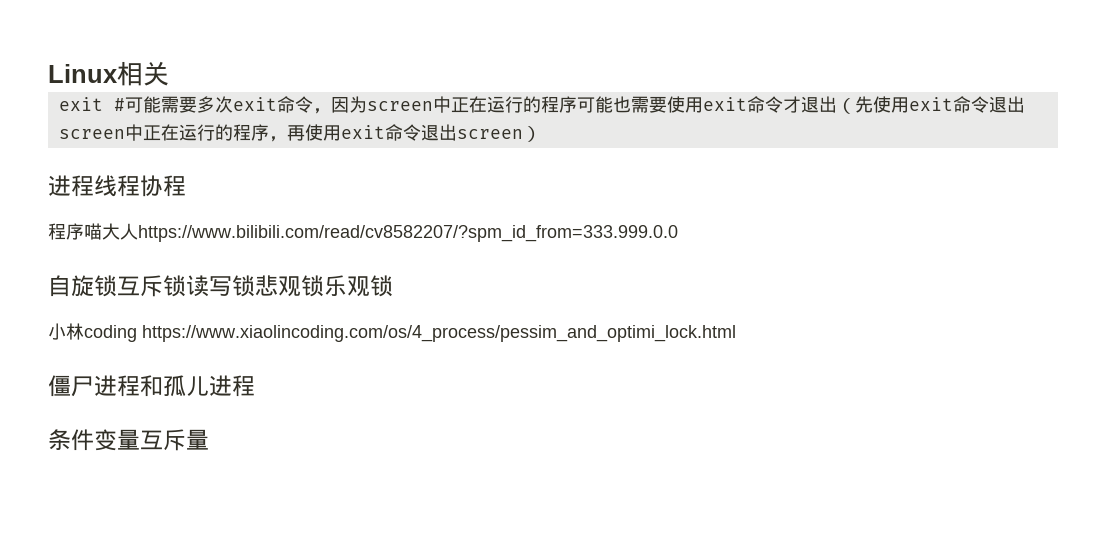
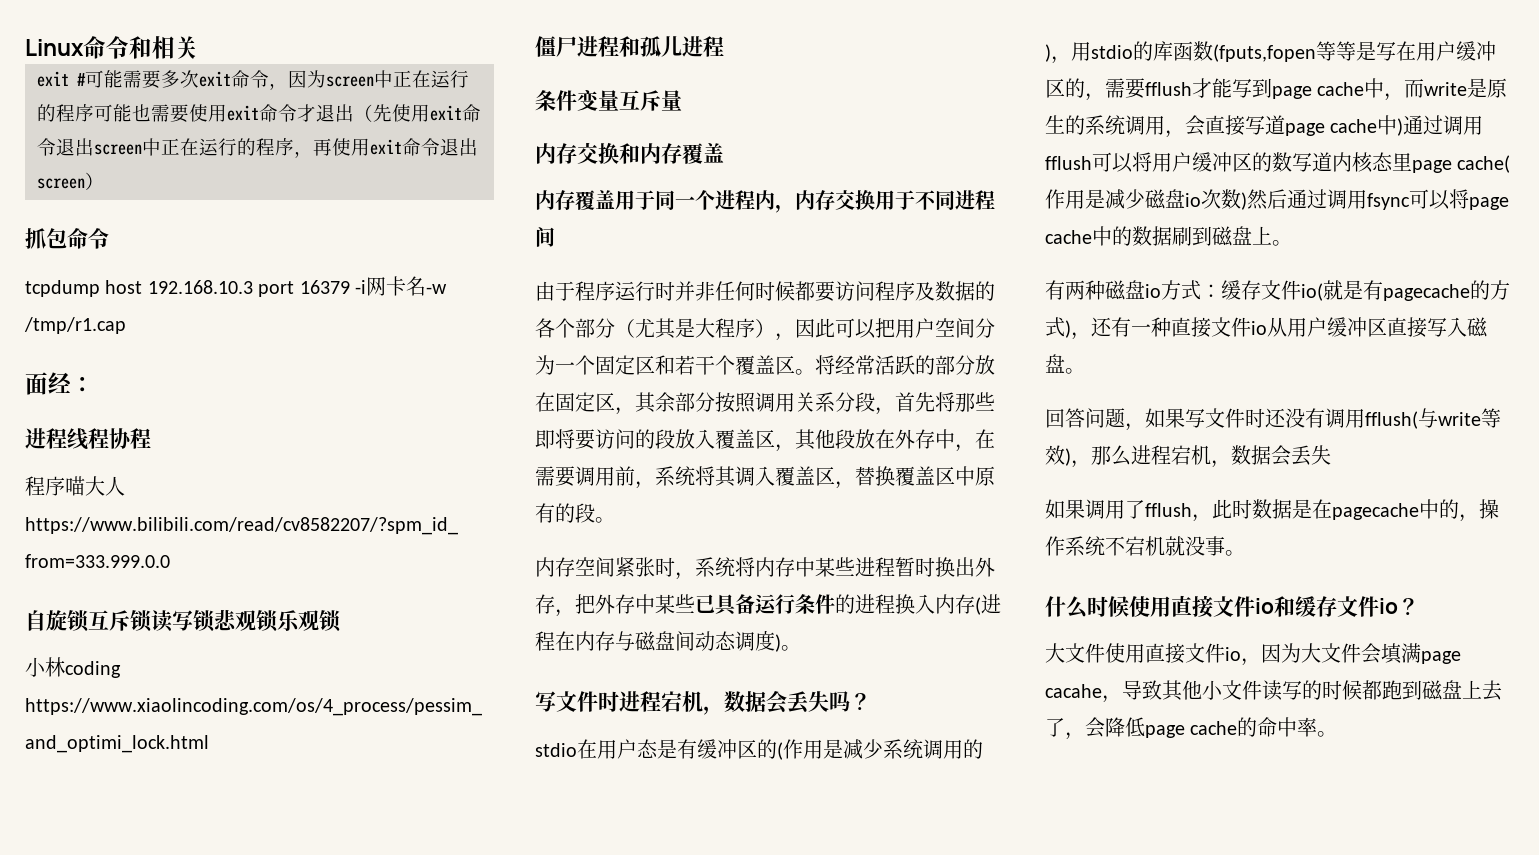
(117, 73) none -> [83,36,152,59] 命令和
(541, 134) none -> [25,228,109,249] [25,276,447,297] [24,317,126,334] [25,372,94,395] // 抓包命令 // tcpdump host 192.168.10.3 port 16379 -i网卡名-w /tmp/r1.cap // 面经：
(209, 439) none -> [535,142,724,164] [535,189,995,213] [535,227,555,247] [535,281,995,302] [535,318,995,341] [535,355,995,375] [535,392,995,415] [535,429,995,452] [535,466,995,489] [535,503,615,523] [535,557,995,580] [535,594,1001,617] [535,630,801,652] [535,690,871,715] [535,739,983,760] [1045,41,1496,64] [1045,78,1508,101] [1045,115,1484,138] [1045,152,1511,173] [1045,189,1509,210] [1045,226,1292,247] [1045,280,1510,301] [1045,317,1488,340] [1045,354,1085,374] [1045,408,1501,431] [1045,445,1331,468] [1045,499,1499,522] [1045,536,1245,556] [1045,595,1419,619] [1045,643,1461,666] [1045,680,1502,703] [1045,717,1338,740] // 内存交换和内存覆盖 // 内存覆盖用于同一个进程内，内存交换用于不同进程间 // 由于程序运行时并非任何时候都要访问程序及数据的各个部分（尤其是大程序），因此可以把用户空间分为一个固定区和若干个覆盖区。将经常活跃的部分放在固定区，其余部分按照调用关系分段，首先将那些即将要访问的段放入覆盖区，其他段放在外存中，在需要调用前，系统将其调入覆盖区，替换覆盖区中原有的段。 // 内存空间紧张时，系统将内存中某些进程暂时换出外存，把外存中某些已具备运行条件的进程换入内存(进程在内存与磁盘间动态调度)。 // 写文件时进程宕机，数据会丢失吗？ // stdio在用户态是有缓冲区的(作用是减少系统调用的)，用stdio的库函数(fputs,fopen等等是写在用户缓冲区的，需要fflush才能写到page cache中，而write是原生的系统调用，会直接写道page cache中)通过调用fflush可以将用户缓冲区的数写道内核态里page cache(作用是减少磁盘io次数)然后通过调用fsync可以将page cache中的数据刷到磁盘上。 // 有两种磁盘io方式：缓存文件io(就是有pagecache的方式)，还有一种直接文件io从用户缓冲区直接写入磁盘。 // 回答问题，如果写文件时还没有调用fflush(与write等效)，那么进程宕机，数据会丢失 // 如果调用了fflush，此时数据是在pagecache中的，操作系统不宕机就没事。 // 什么时候使用直接文件io和缓存文件io？ // 大文件使用直接文件io，因为大文件会填满page cacahe，导致其他小文件读写的时候都跑到磁盘上去了，会降低page cache的命中率。

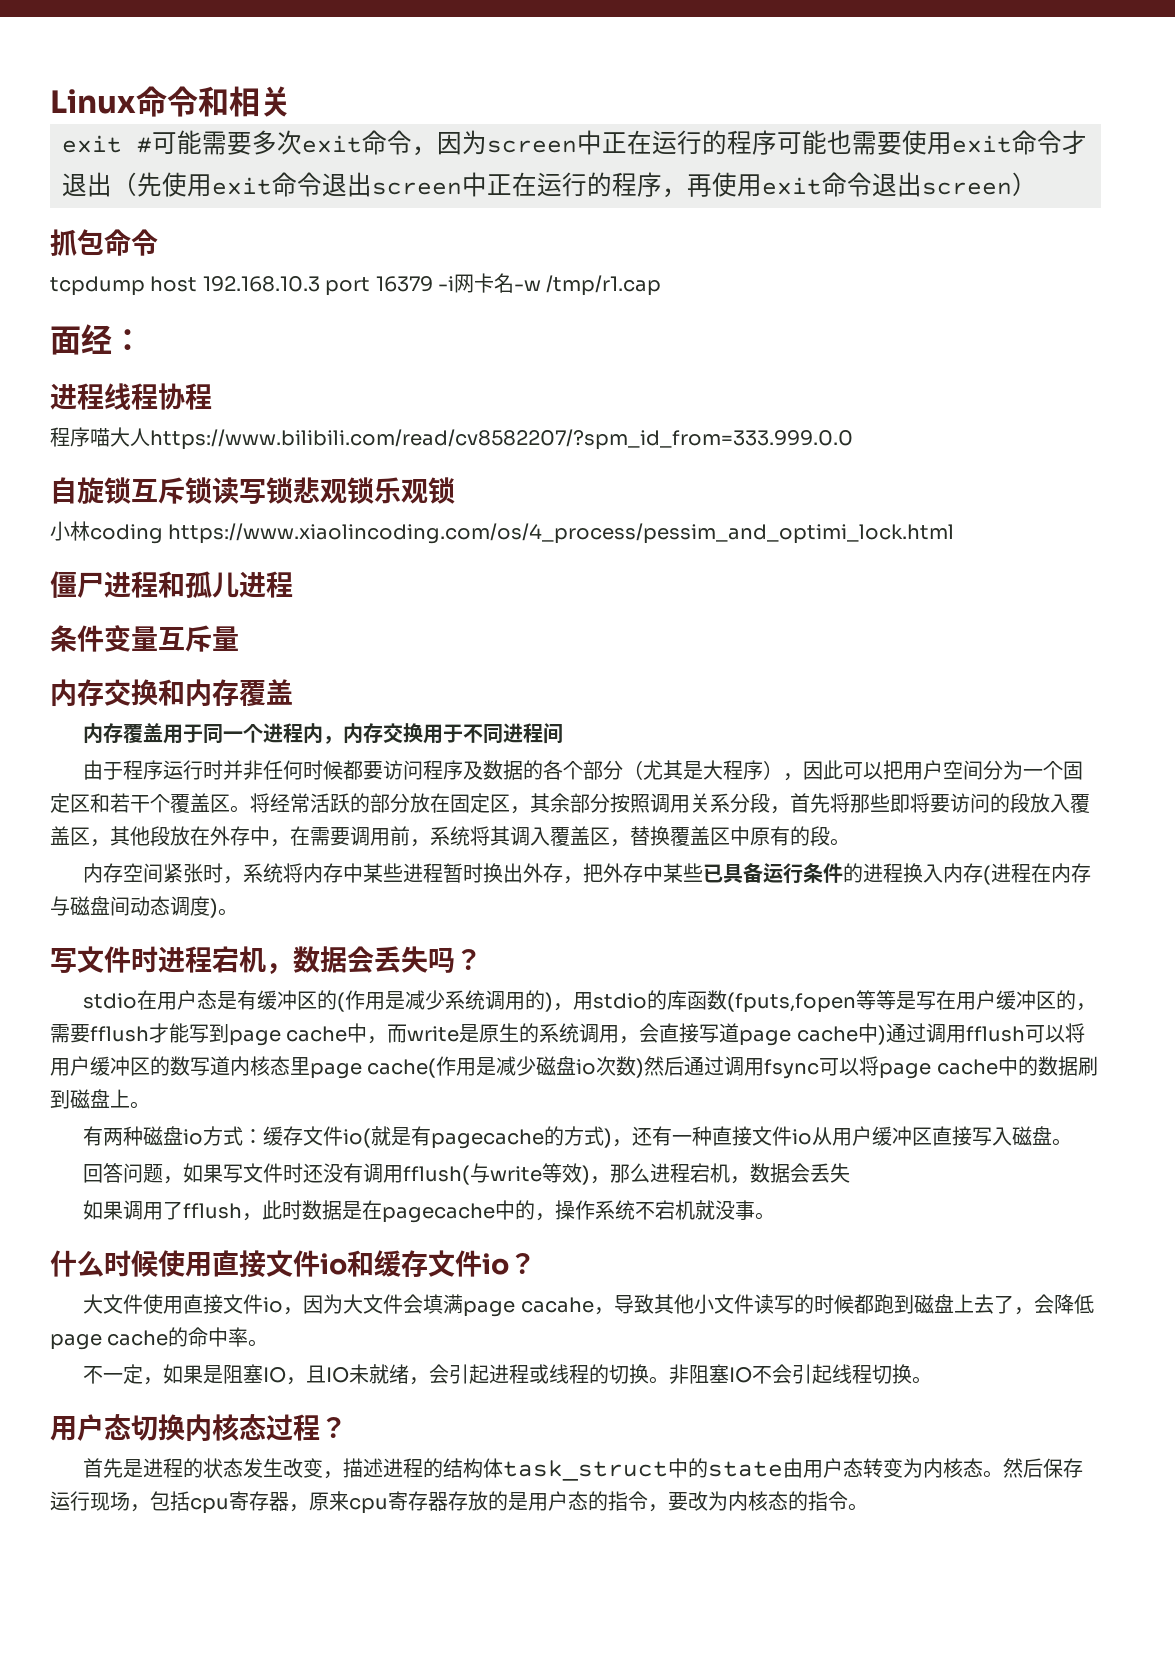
(1338, 734) none -> [83,1364,933,1385] [50,1414,347,1442] [83,1458,1084,1481] [50,1491,868,1514] // 不一定，如果是阻塞IO，且IO未就绪，会引起进程或线程的切换。非阻塞IO不会引起线程切换。 // 用户态切换内核态过程？ // 首先是进程的状态发生改变，描述进程的结构体task_struct中的state由用户态转变为内核态。然后保存运行现场，包括cpu寄存器，原来cpu寄存器存放的是用户态的指令，要改为内核态的指令。

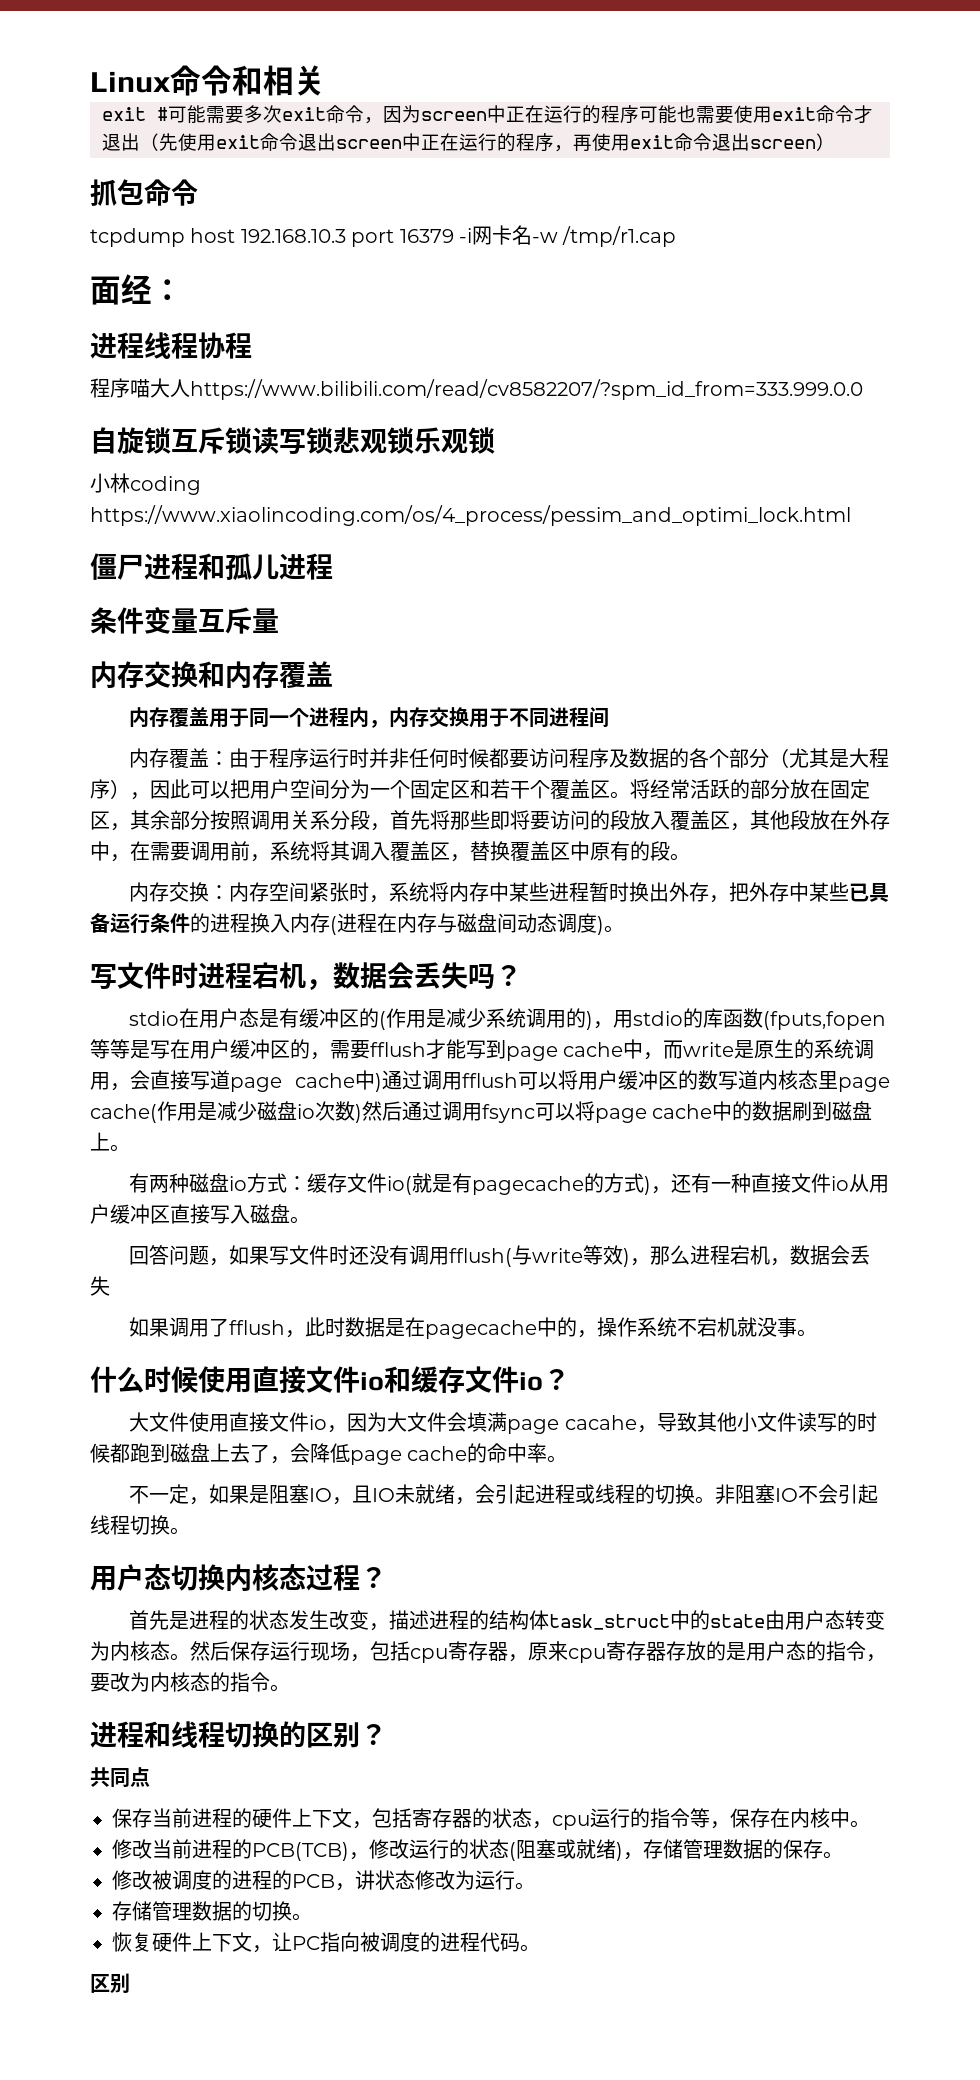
(564, 733) none -> [129,748,230,768] 内存覆盖：
(124, 873) none -> [169,882,270,902] 交换：内存
(868, 1507) none -> [90,1721,387,1748] [90,1767,150,1788] [112,1808,870,1830] [112,1839,843,1861] [112,1870,535,1891] [112,1901,312,1921] [112,1932,540,1953] [90,1973,130,1994] // 进程和线程切换的区别？ // 共同点 // 保存当前进程的硬件上下文，包括寄存器的状态，cpu运行的指令等，保存在内核中。 // 修改当前进程的PCB(TCB)，修改运行的状态(阻塞或就绪)，存储管理数据的保存。 // 修改被调度的进程的PCB，讲状态修改为运行。 // 存储管理数据的切换。 // 恢复硬件上下文，让PC指向被调度的进程代码。 // 区别

